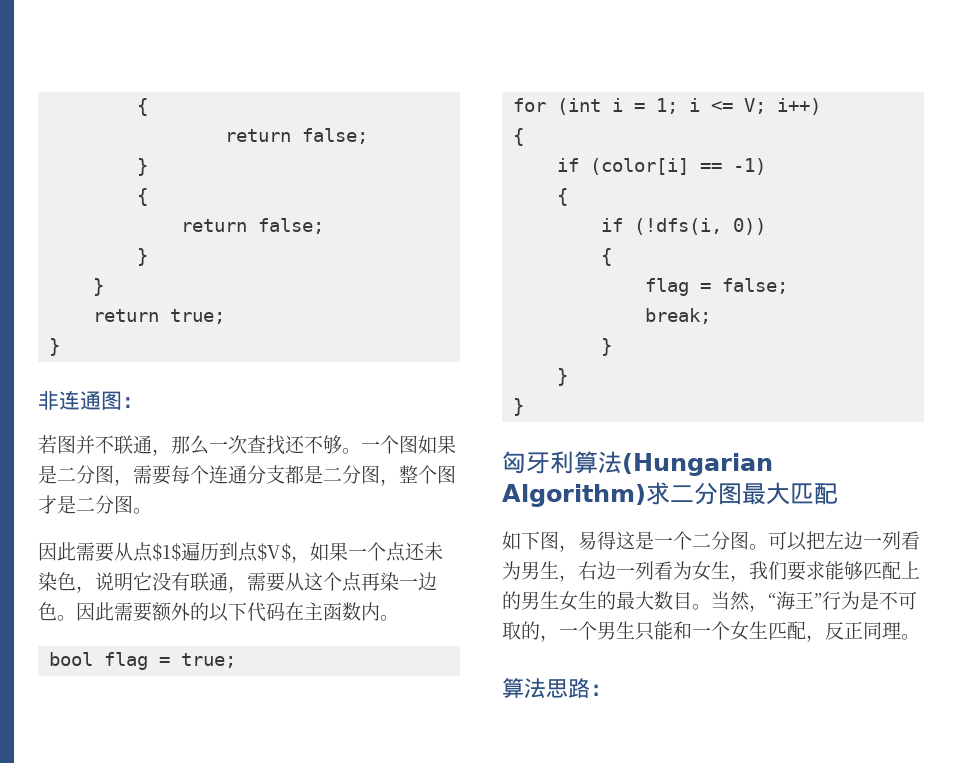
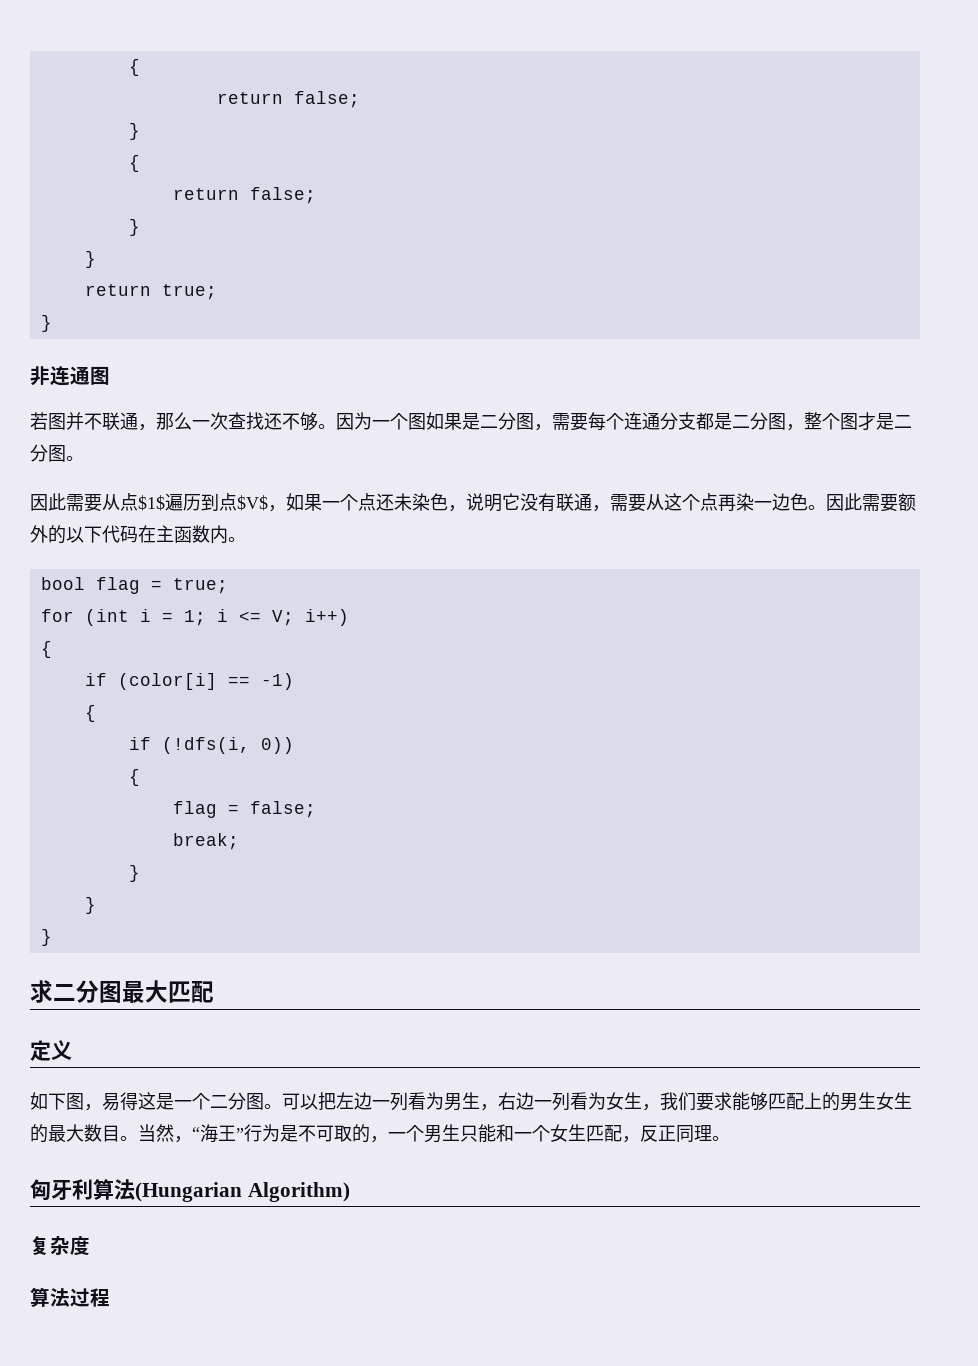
[122,397,143,408] ： -> (110, 375) none
(361, 451) none -> [336,412,372,430] 因为
[502,451,773,476] [502,484,646,507] 匈牙利算法(Hungarian Algorithm) -> (52, 937) none
(838, 494) none -> [30,1040,72,1061] // 定义
[502,678,612,698] 算法思路： -> [30,1179,350,1202] [30,1236,90,1255] [30,1287,110,1307] 匈牙利算法(Hungarian Algorithm) // 复杂度 // 算法过程

